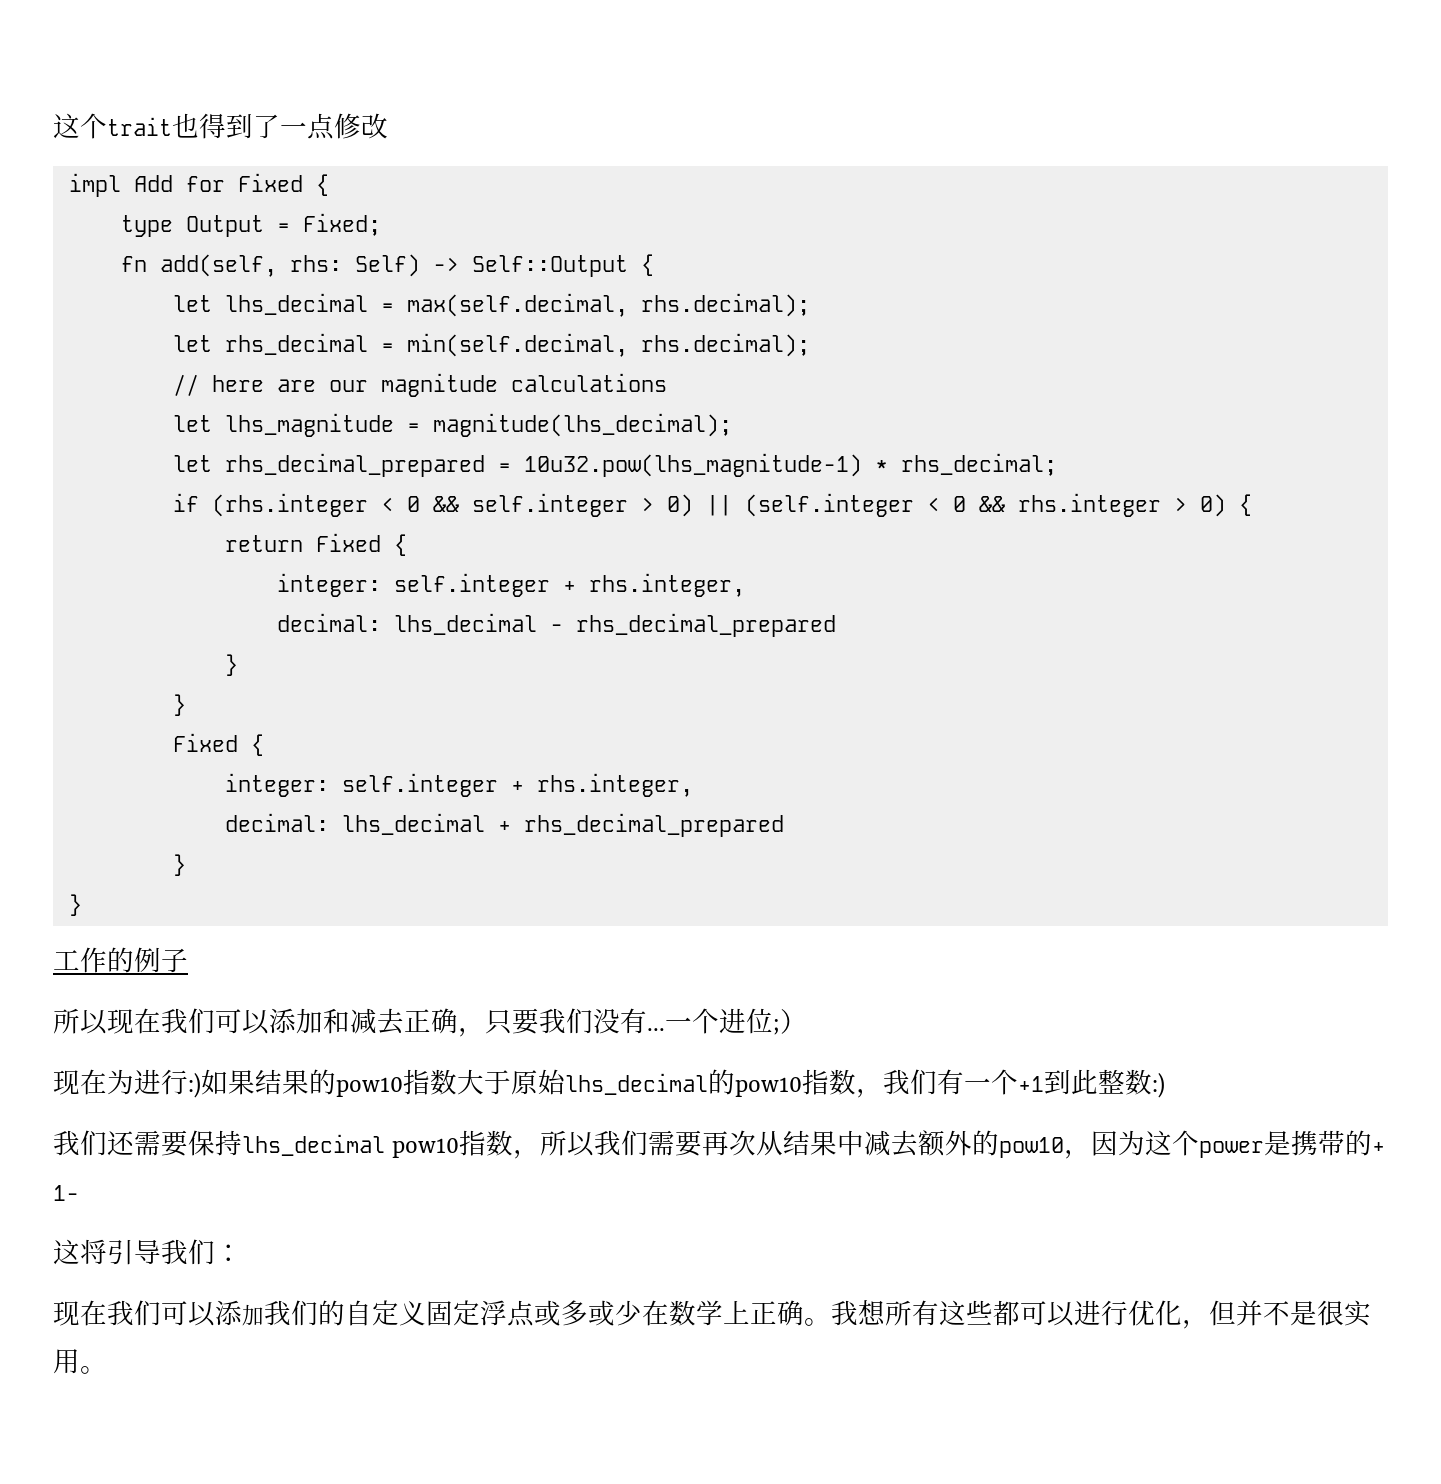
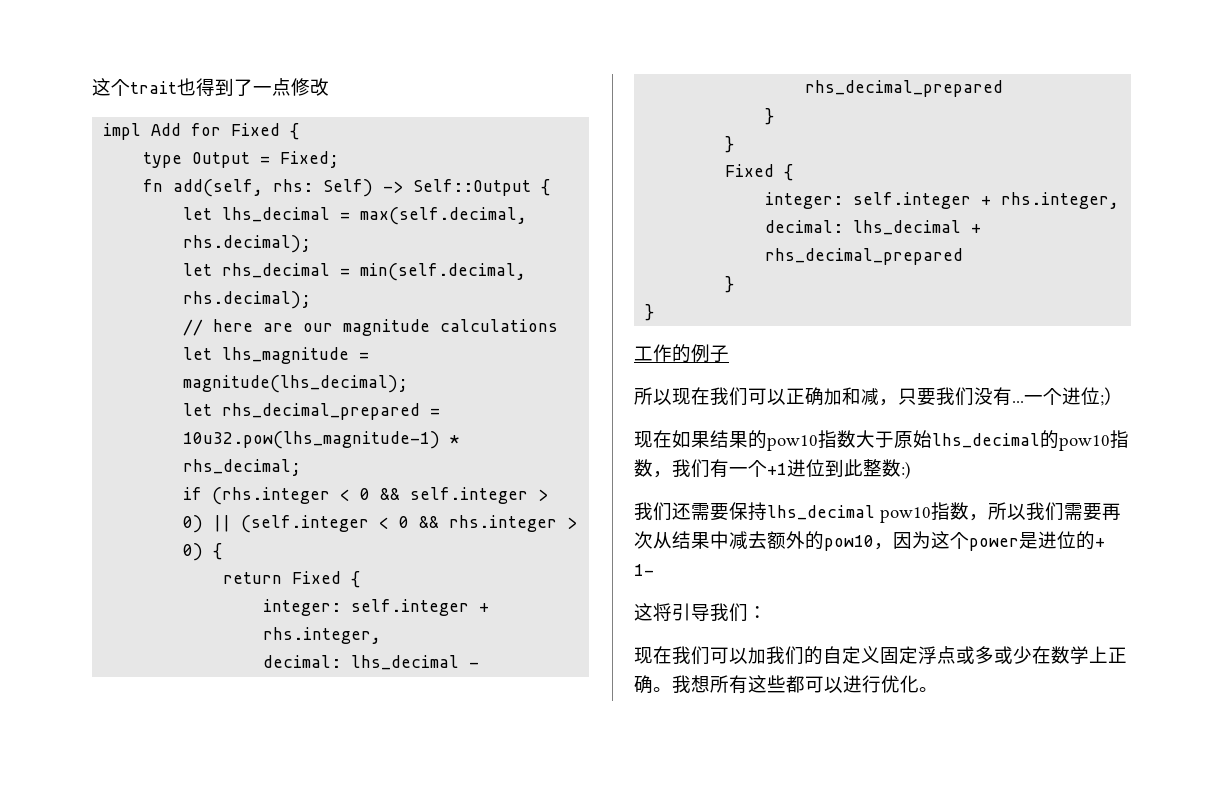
[269,1008,458,1035] 添加和减去正确 -> [786,387,879,406] 正确加和减
[107,1069,201,1098] 为进行:) -> (672, 439) none
(1044, 1084) none -> [787,459,825,477] 进位
[1291,1130,1346,1156] 携带 -> [1038,531,1076,549] 进位
[215,1300,243,1326] 添 -> (748, 655) none
[1182,1300,1371,1329] [53,1349,80,1374] ，但并不是很实用 -> (919, 684) none

